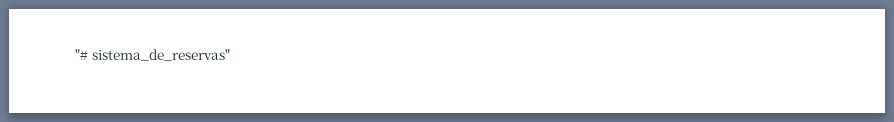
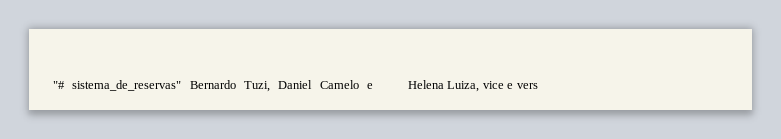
(230, 55) none -> [189,80,538,92] Bernardo Tuzi, Daniel Camelo e Helena Luiza, vice e vers

